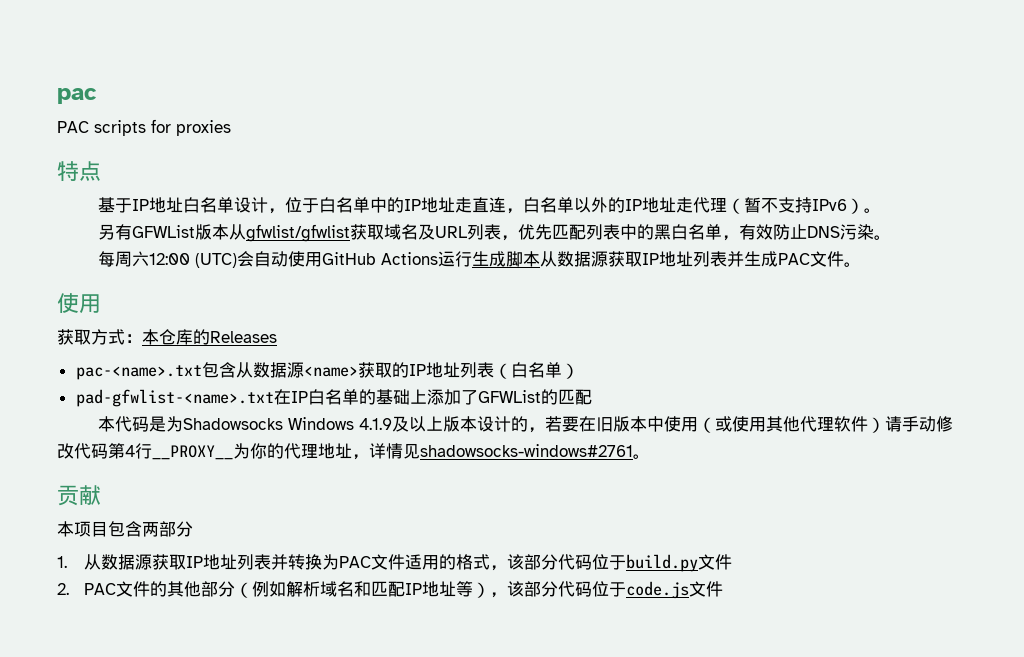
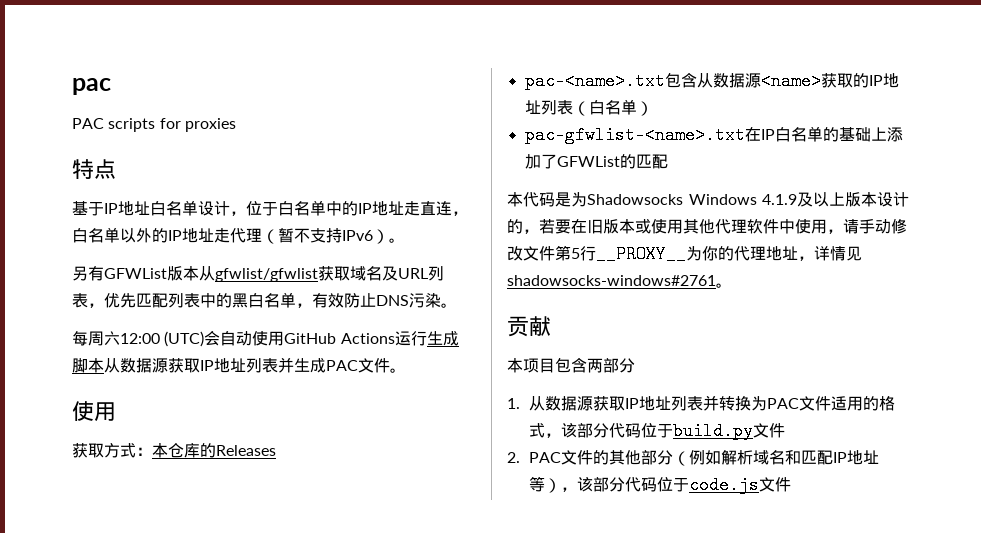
[75,389,274,407] pad-gfwlist-<name>.txt -> [524,126,745,144] pac-gfwlist-<name>.txt
[646,416,715,433] 中使用（ -> (635, 226) none
[867,417,885,433] ） -> [779,219,843,234] 中使用，
[74,443,135,459] 代码第4 -> [523,245,580,261] 文件第5

